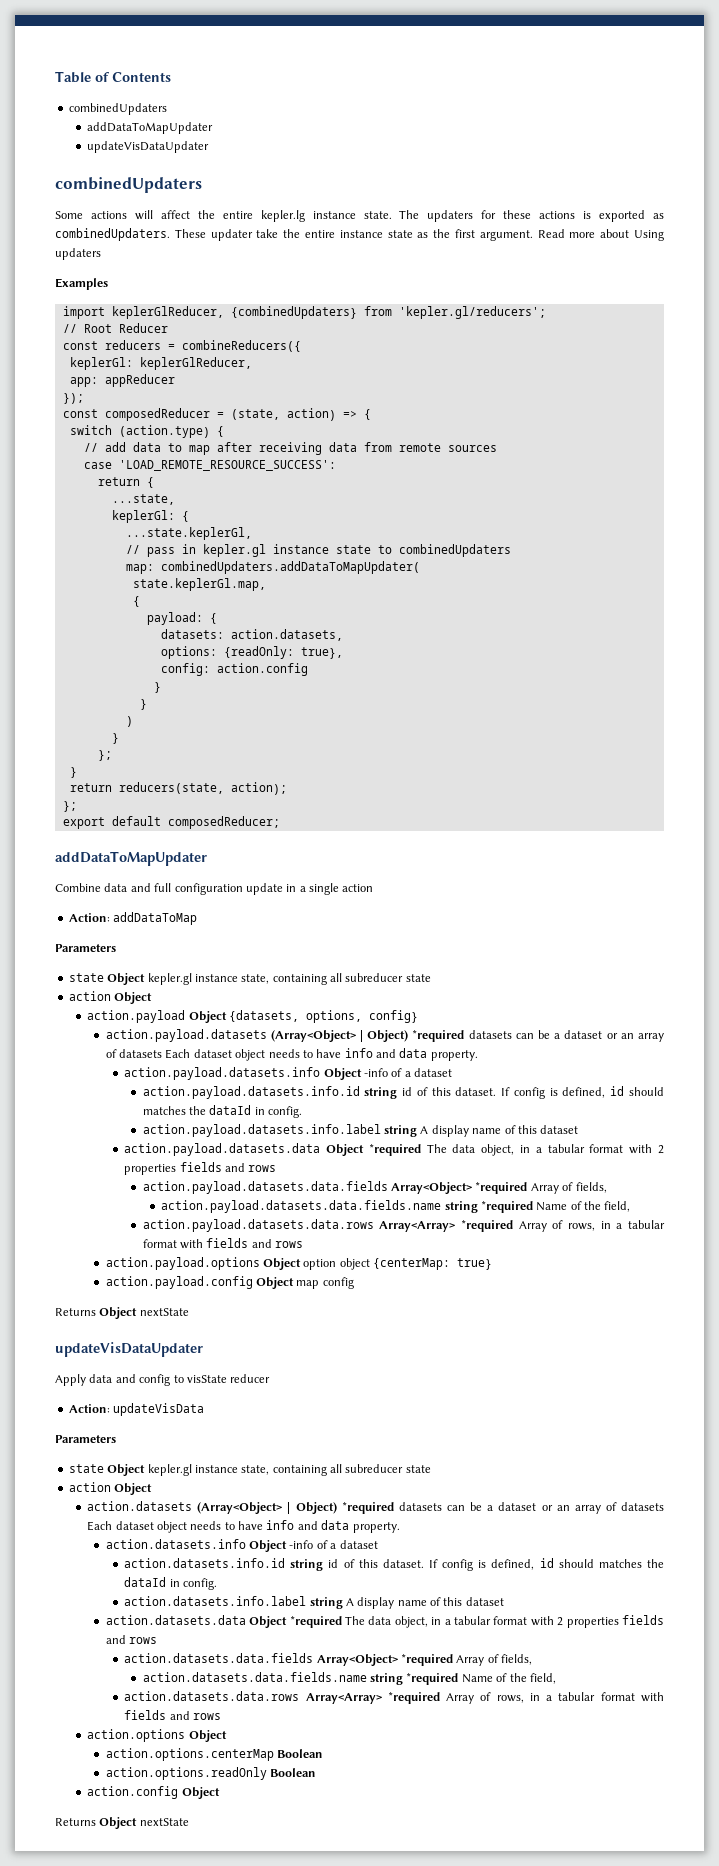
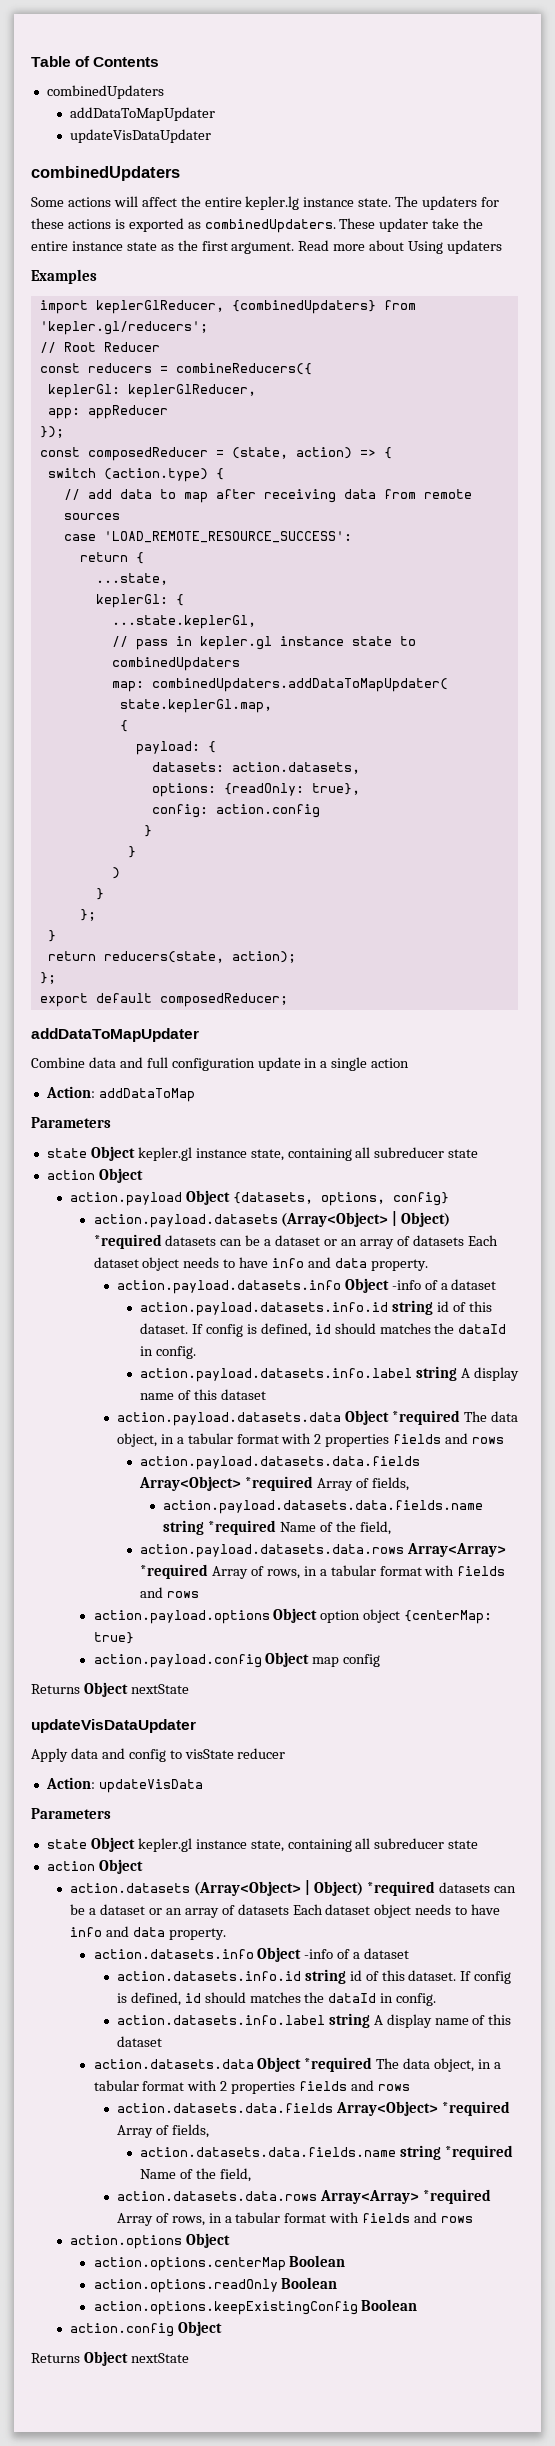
(317, 1772) none -> [93,2299,418,2315] // action.options.keepExistingConfig Boolean

